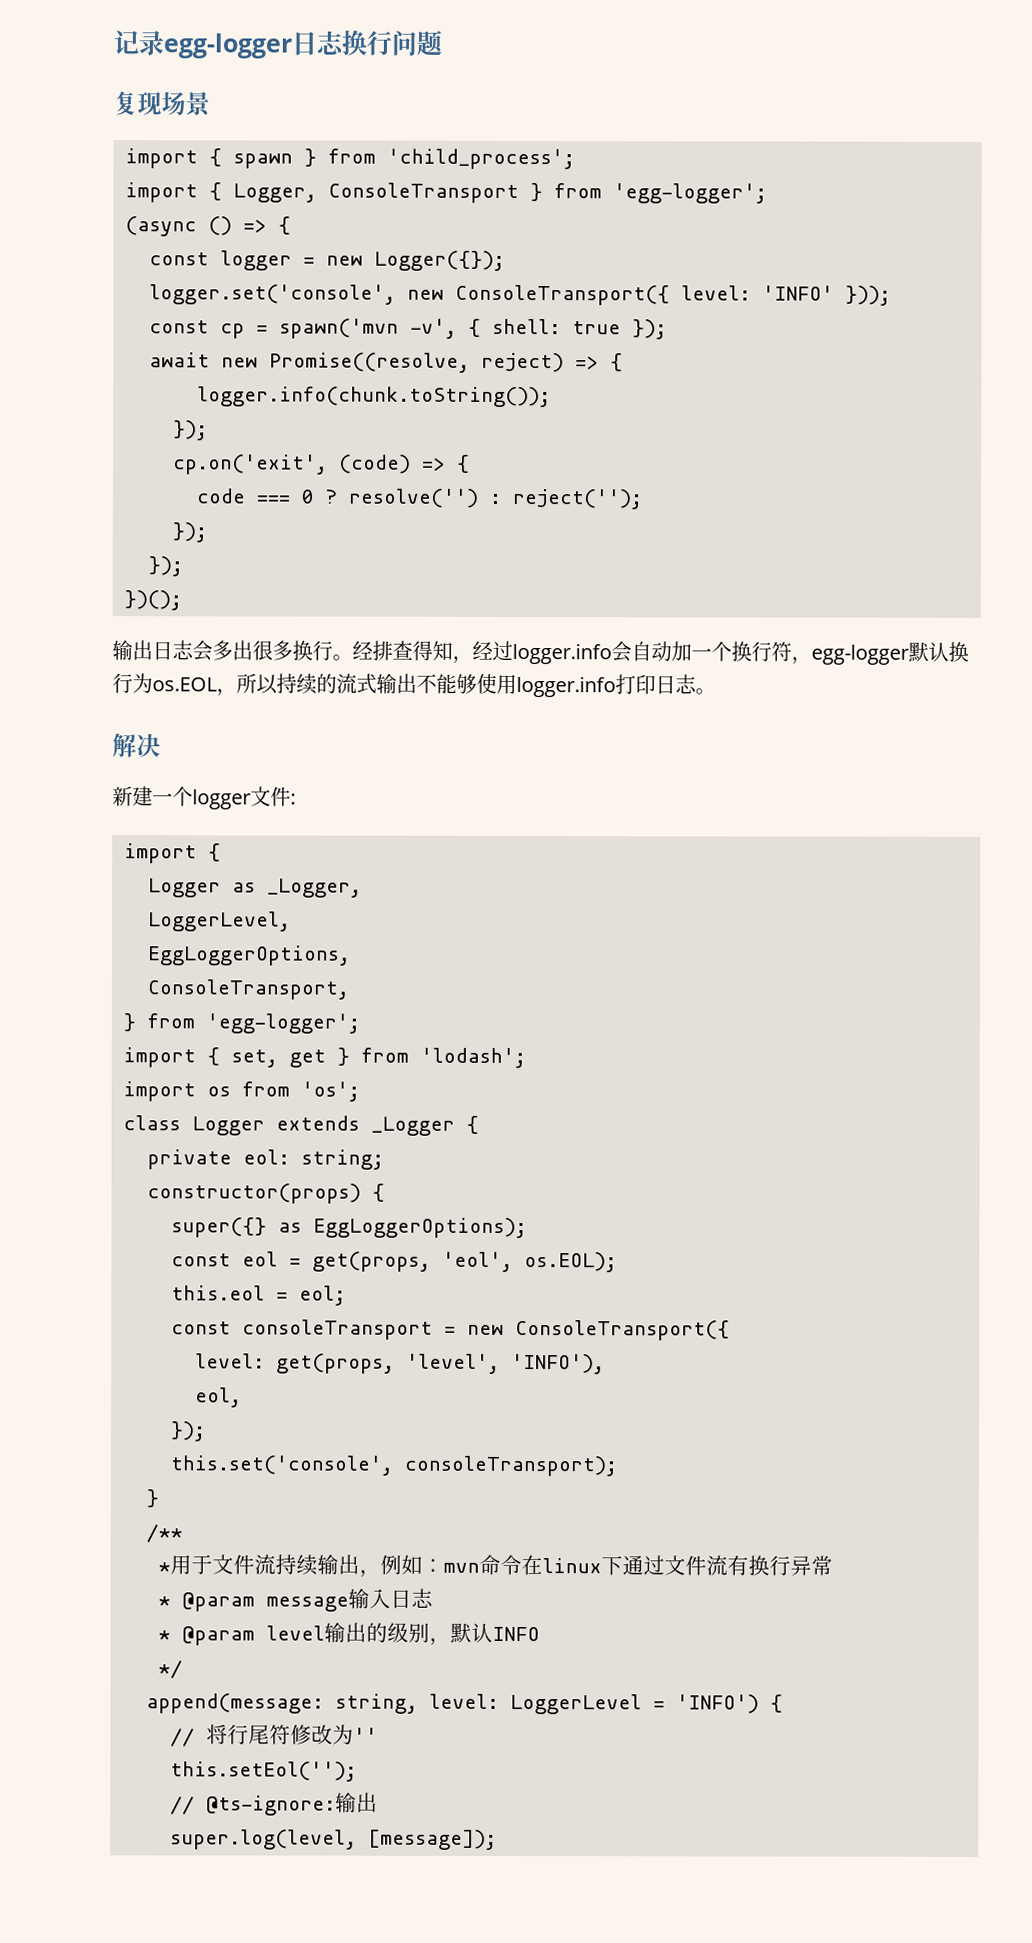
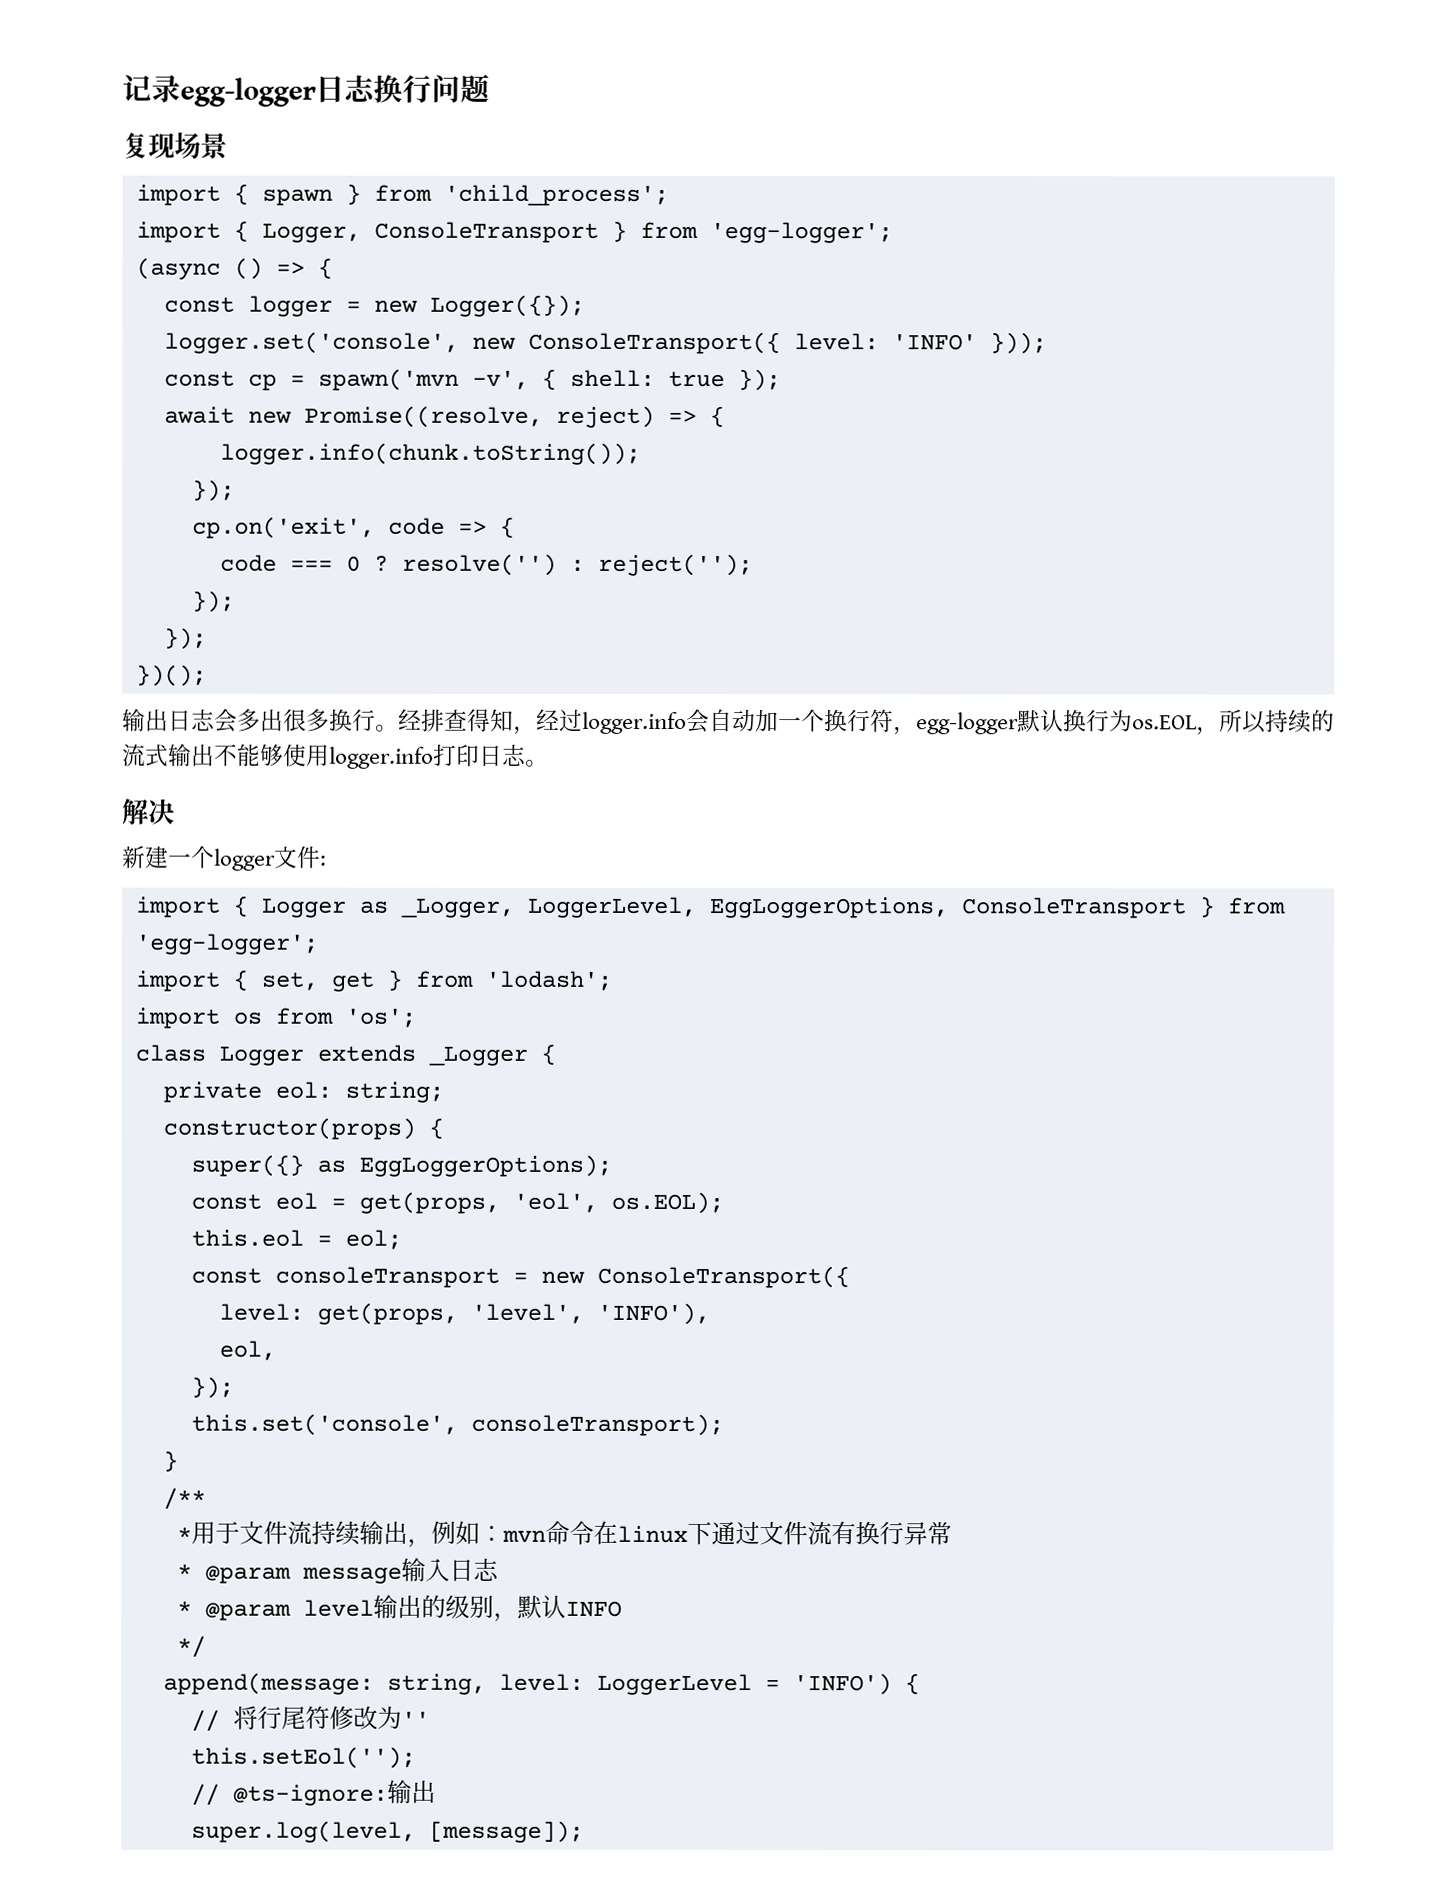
[339,454,411,474] (code) -> [387,517,445,535] code
(221, 852) // -> (249, 906) none
(362, 888) // -> (515, 908) none
(291, 921) // -> (697, 907) none
[147,979,349,1000] // ConsoleTransport, // -> [961,897,1187,919] ConsoleTransport

